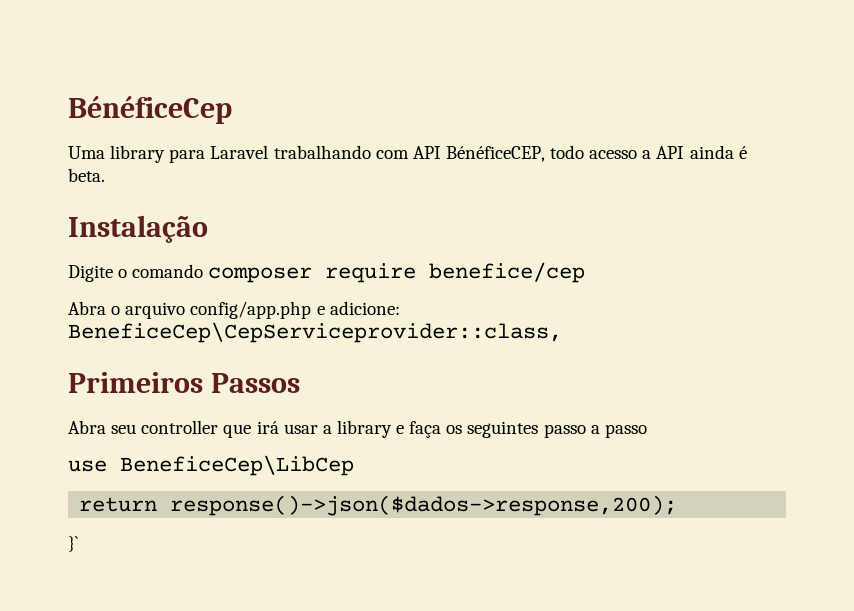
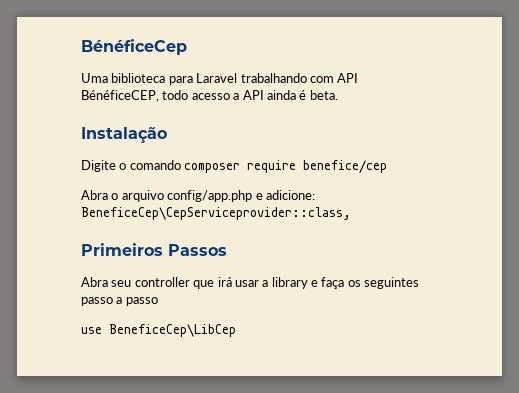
[110,145,166,163] library -> [111,73,166,83] biblioteca
[79,495,678,516] [68,536,78,552] // return response()->json($dados->response,200); // }` -> (236, 330) none

